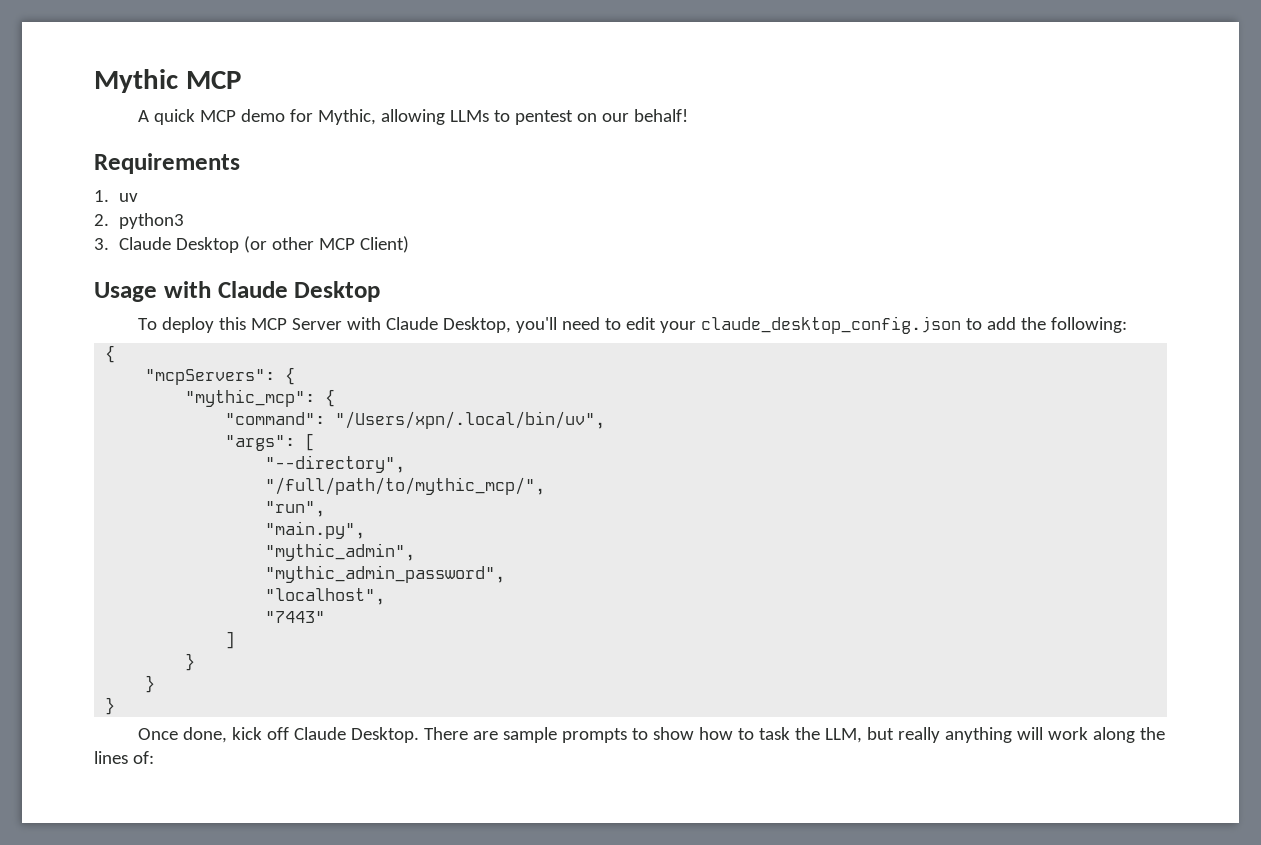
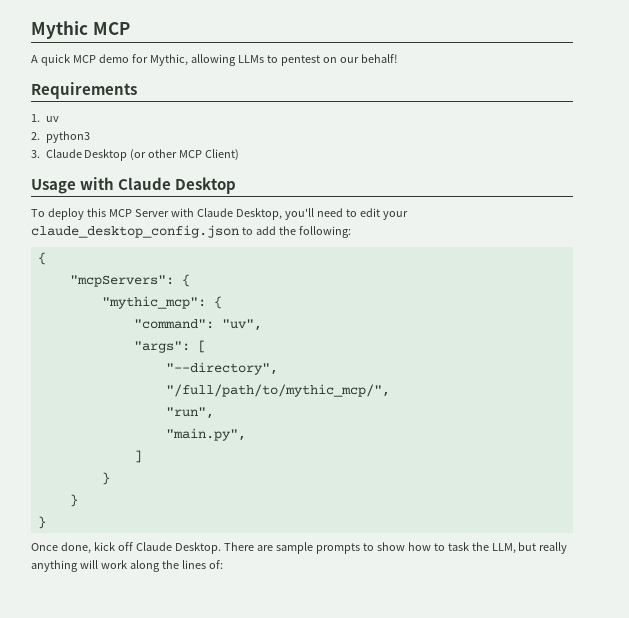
[335,411,606,429] "/Users/xpn/.local/bin/uv", -> [221,319,262,331] "uv",
[265,543,416,561] [265,565,506,583] [265,588,386,605] [265,611,326,623] // "mythic_admin", // "mythic_admin_password", // "localhost", // "7443" -> (246, 434) none

